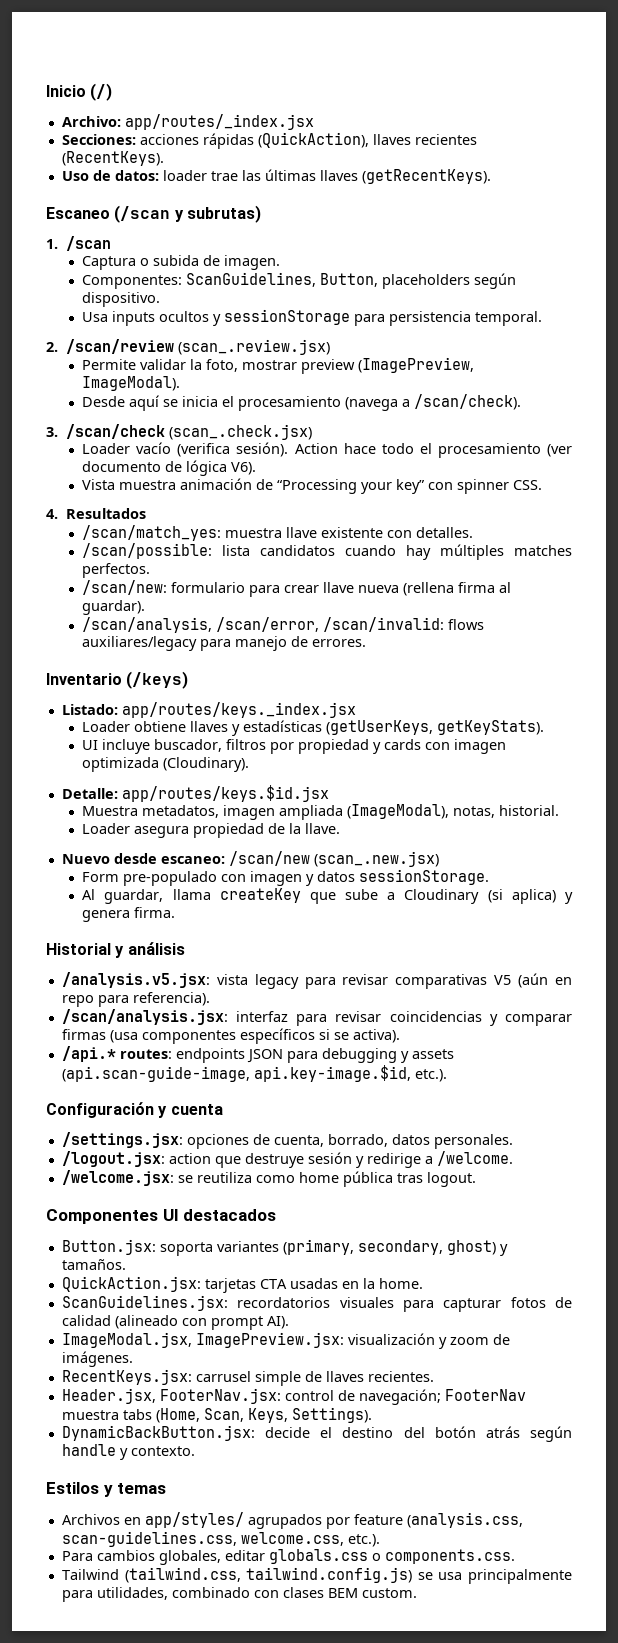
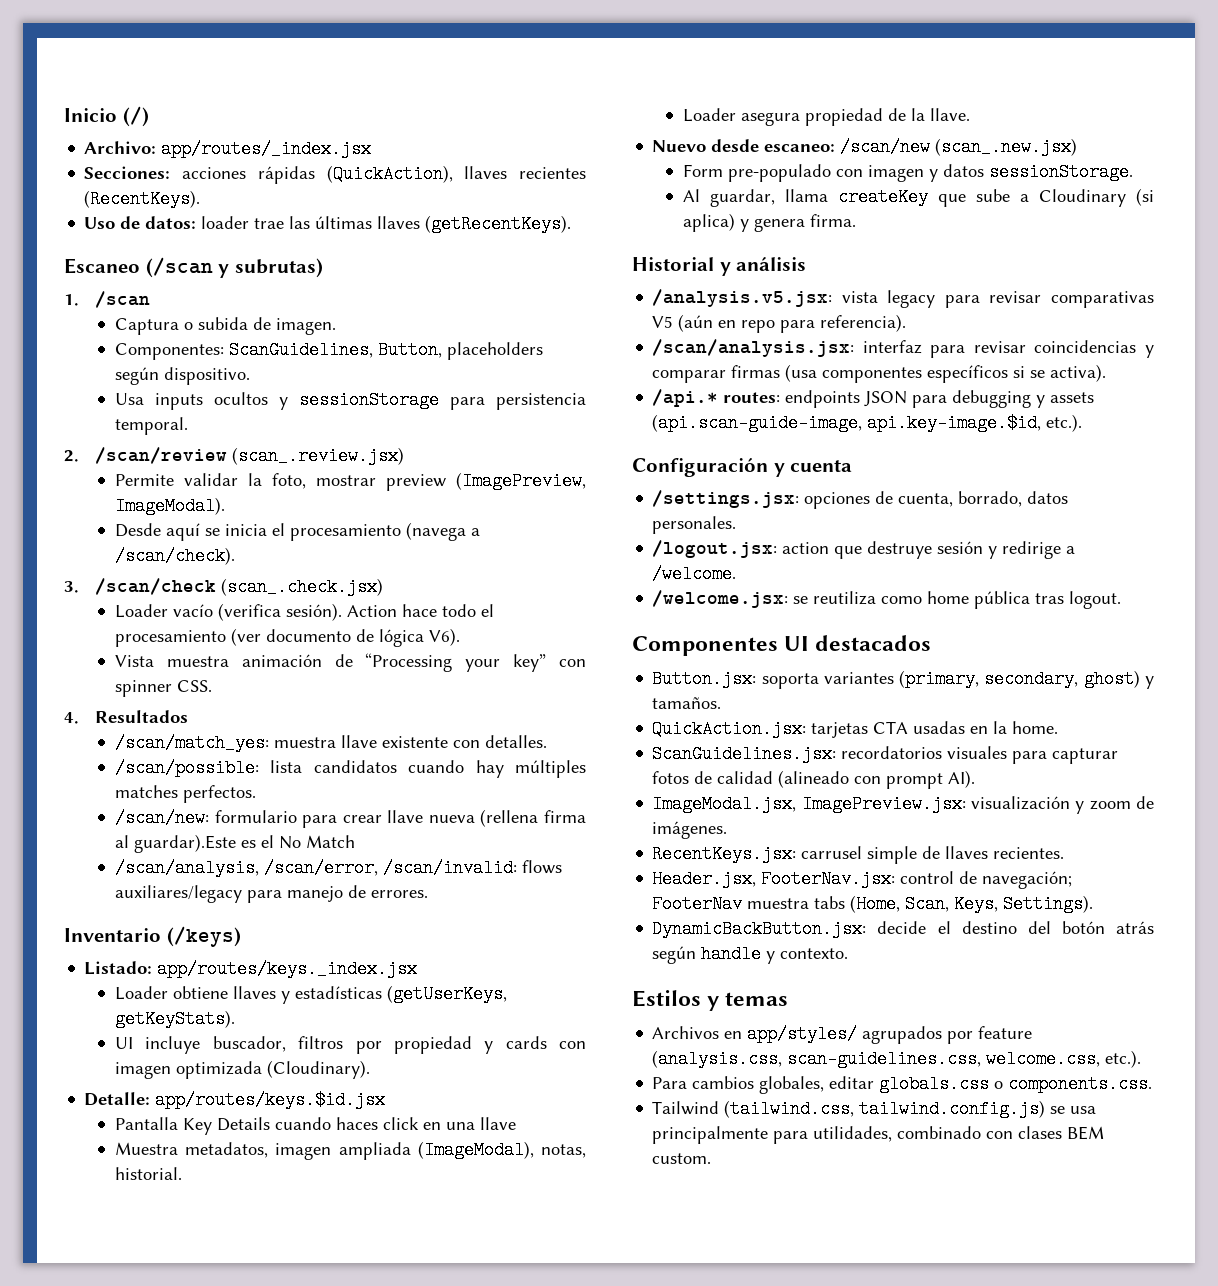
[82,600,146,615] guardar). -> [133,834,355,853] guardar).Este es el No Match
(329, 793) none -> [114,1117,516,1135] // Pantalla Key Details cuando haces click en una llave

